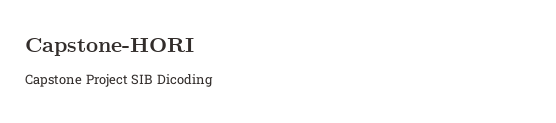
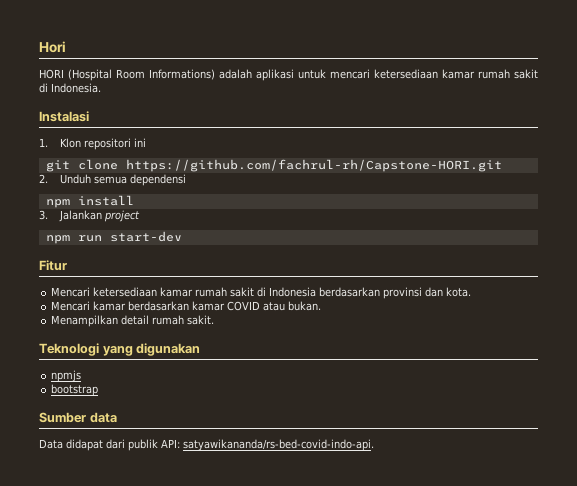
[25,38,194,56] [25,74,213,87] Capstone-HORI // Capstone Project SIB Dicoding -> [39,41,66,53] [39,69,538,81] [39,83,101,93] [39,111,89,122] [39,138,147,150] [45,159,502,172] [39,174,187,186] [45,195,134,208] [39,210,141,222] [45,231,182,244] [39,260,67,271] [51,287,472,299] [51,301,322,311] [51,315,215,327] [39,343,201,356] [51,370,82,382] [51,384,99,396] [39,412,117,423] [39,439,374,451] Hori // HORI (Hospital Room Informations) adalah aplikasi untuk mencari ketersediaan kamar rumah sakit di Indonesia. // Instalasi // 1. Klon repositori ini // git clone https://github.com/fachrul-rh/Capstone-HORI.git // 2. Unduh semua dependensi // npm install // 3. Jalankan project // npm run start-dev // Fitur // Mencari ketersediaan kamar rumah sakit di Indonesia berdasarkan provinsi dan kota. // Mencari kamar berdasarkan kamar COVID atau bukan. // Menampilkan detail rumah sakit. // Teknologi yang digunakan // npmjs // bootstrap // Sumber data // Data didapat dari publik API: satyawikananda/rs-bed-covid-indo-api.

